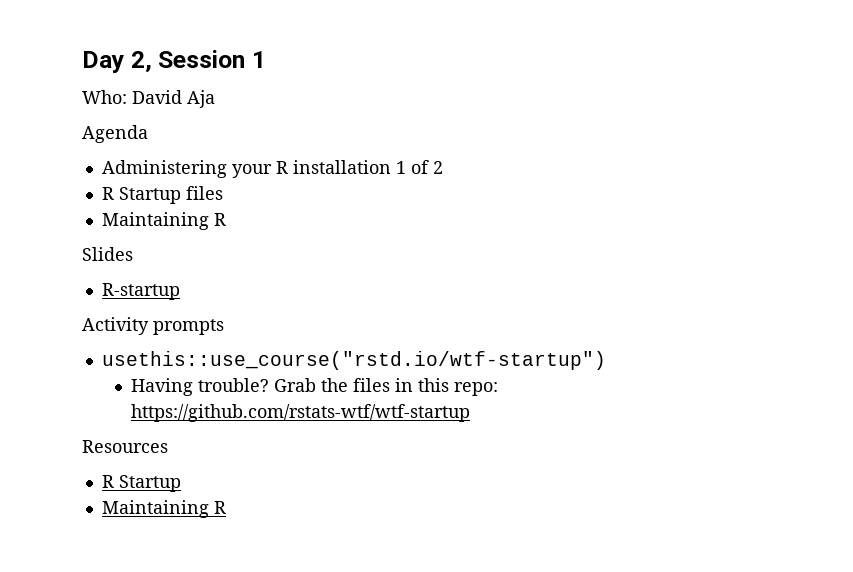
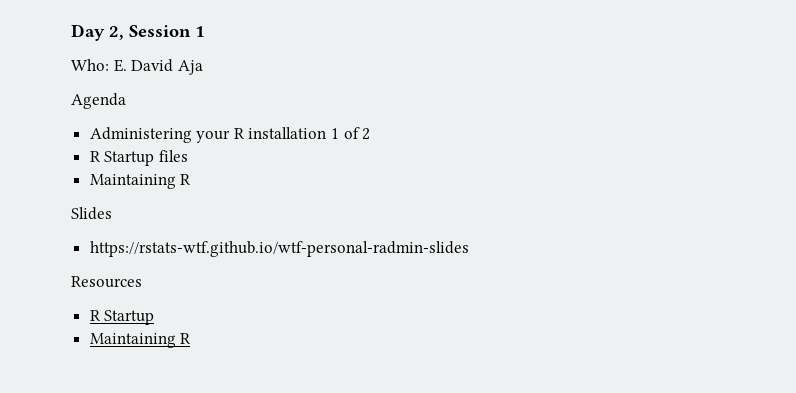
(127, 97) none -> [113,59,127,72] E.
[101,283,180,300] [82,317,224,335] [101,351,606,370] [131,378,499,396] [131,404,471,422] R-startup // Activity prompts // usethis::use_course("rstd.io/wtf-startup") // Having trouble? Grab the files in this repo: https://github.com/rstats-wtf/wtf-startup -> [89,241,469,257] https://rstats-wtf.github.io/wtf-personal-radmin-slides

